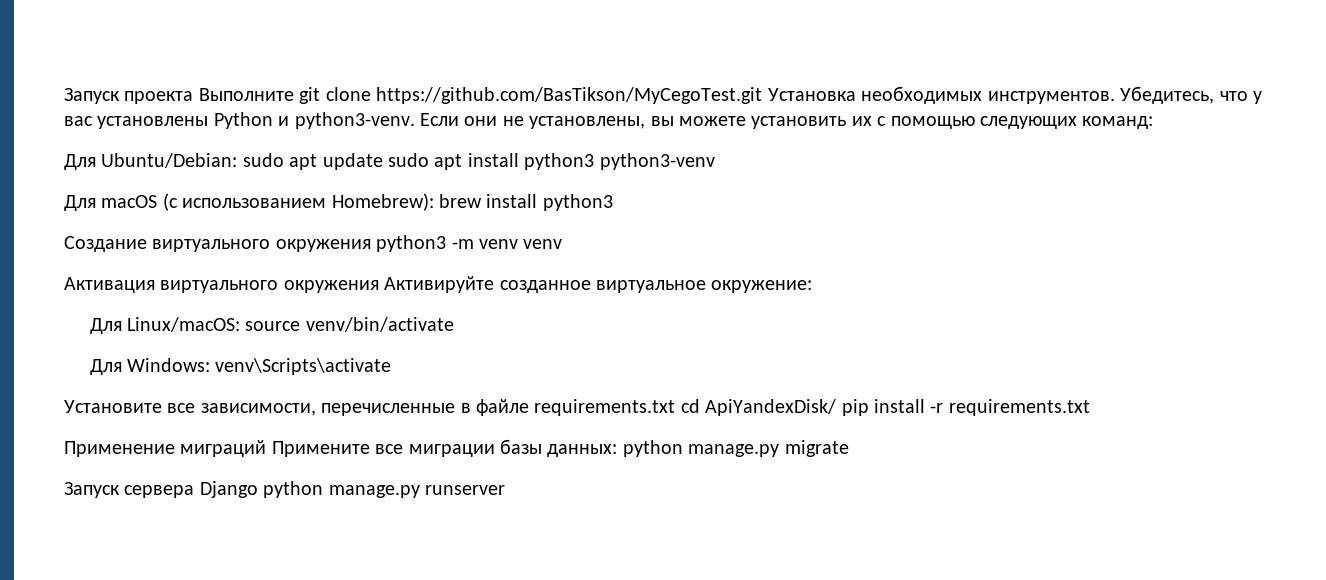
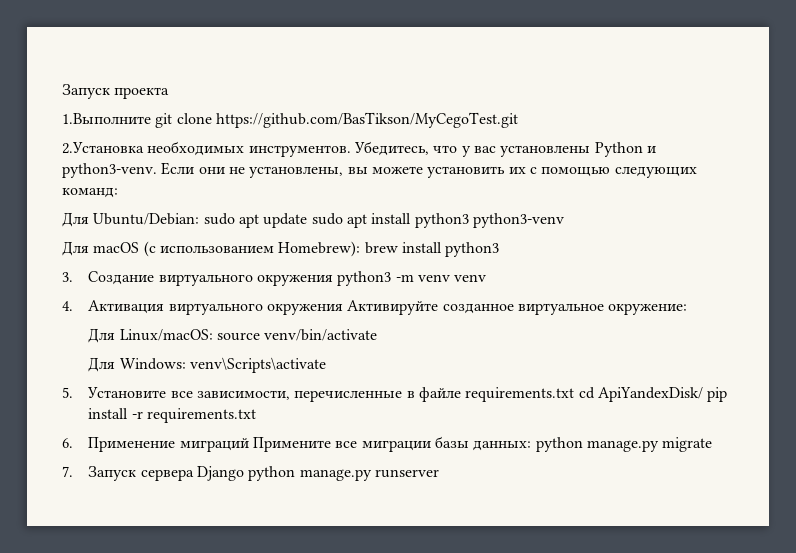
[198,88,294,101] Выполните -> [62,113,151,124] // 1.Выполните
[767,88,856,101] Установка -> [62,142,144,154] // 2.Установка
(613, 202) none -> [62,272,73,282] 3.
(563, 244) none -> [62,301,73,311] 4.
(392, 366) none -> [62,387,73,398] 5.
(1090, 407) none -> [62,438,73,448] 6.
(849, 448) none -> [62,466,73,477] 7.

